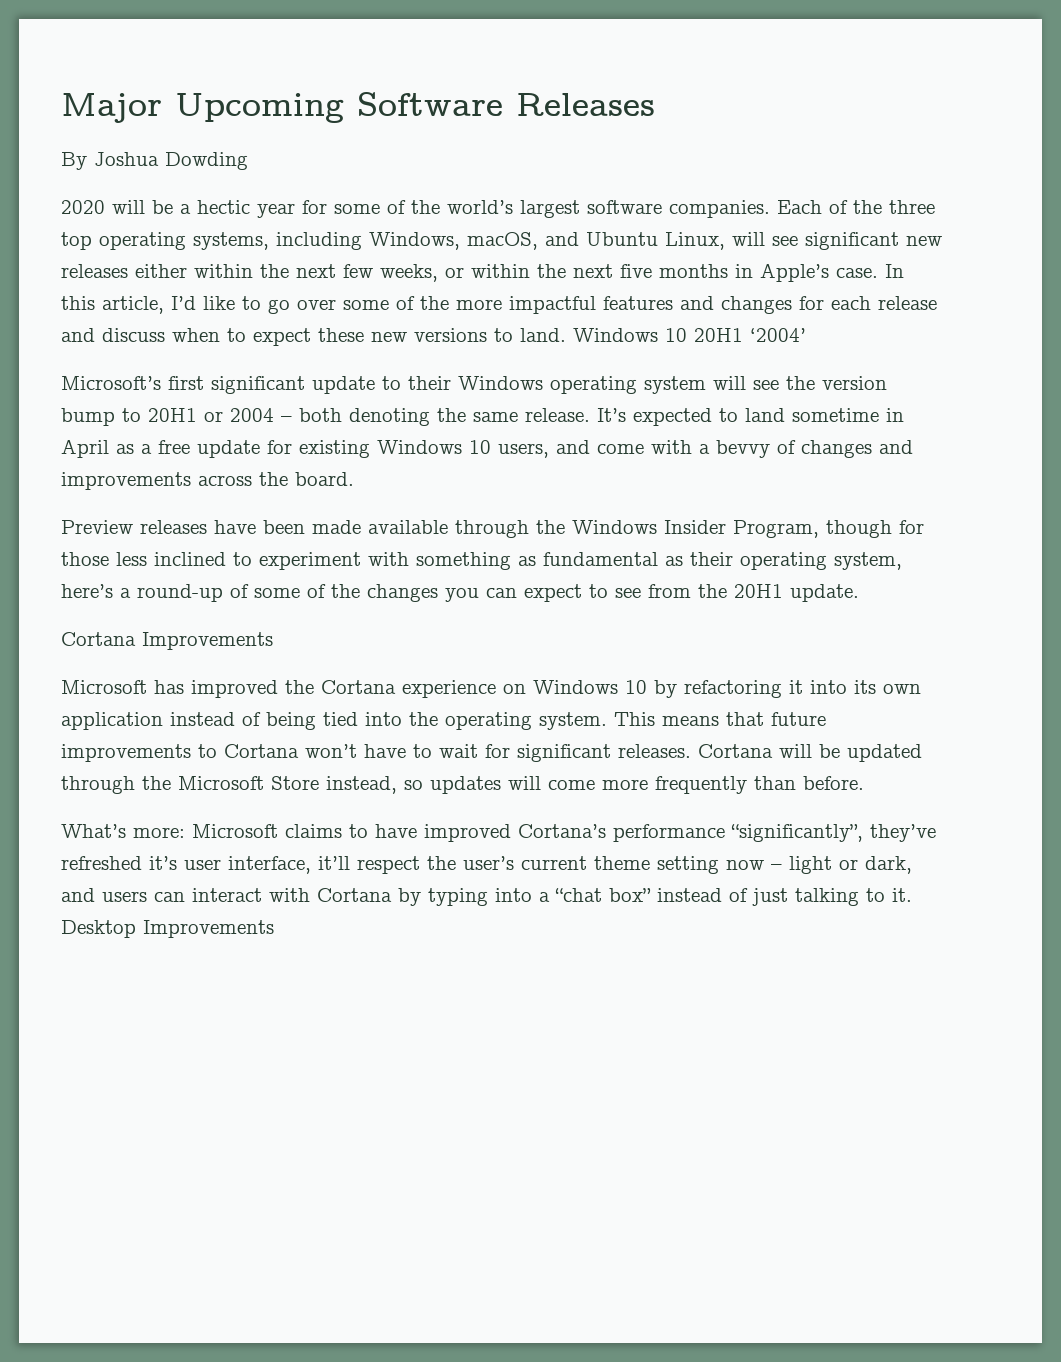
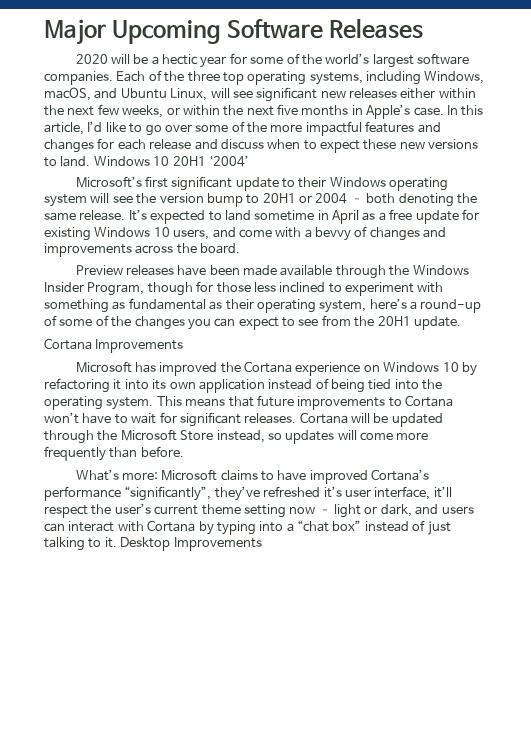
[61,152,248,170] // By Joshua Dowding -> (424, 28) none

